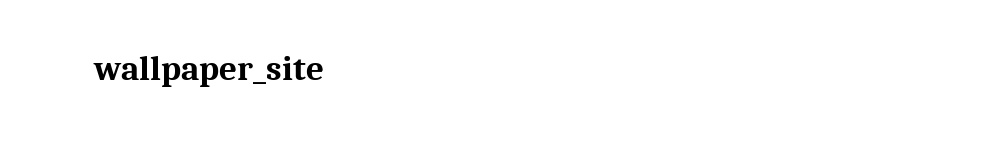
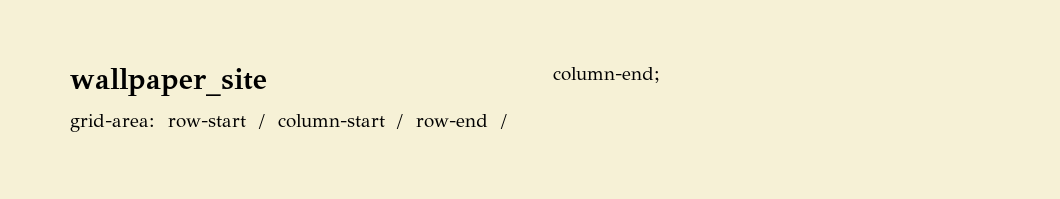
(324, 71) none -> [70,114,507,132] [553,67,660,83] // grid-area: row-start / column-start / row-end / column-end;

